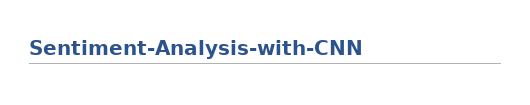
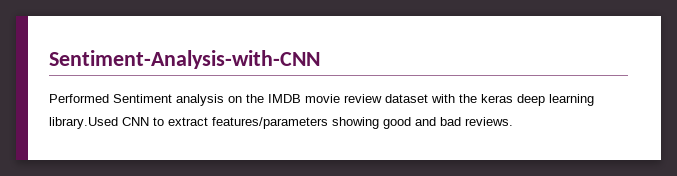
(363, 49) none -> [49,94,594,106] [49,117,513,129] // Performed Sentiment analysis on the IMDB movie review dataset with the keras deep learning library.Used CNN to extract features/parameters showing good and bad reviews.

